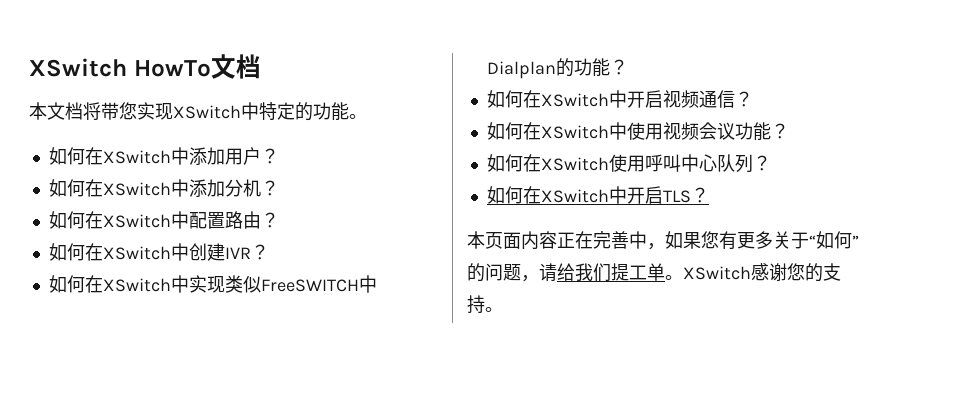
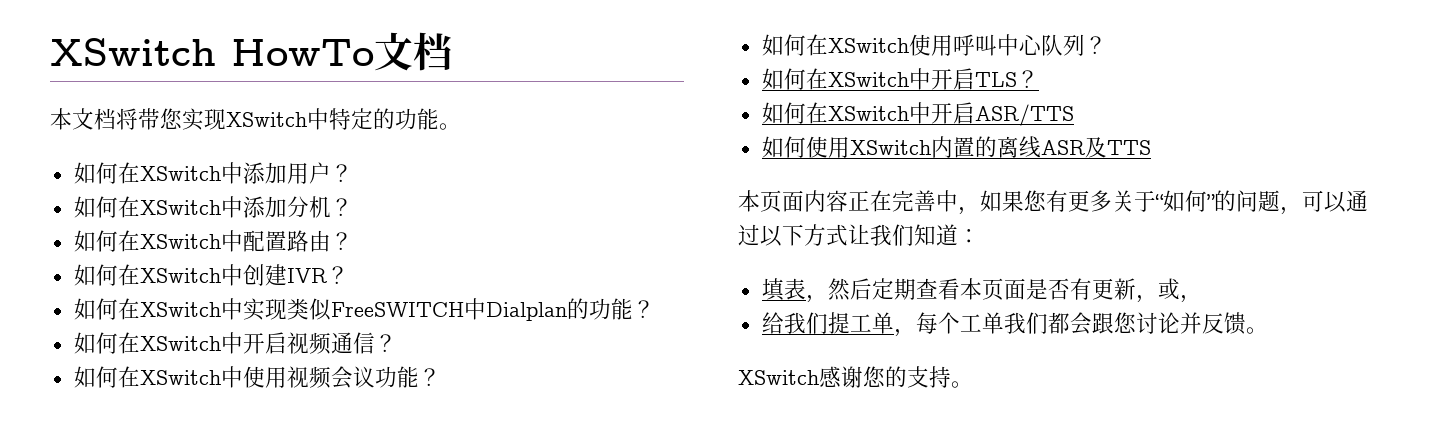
(709, 195) none -> [761,102,1074,126] [761,136,1151,158] // 如何在XSwitch中开启ASR/TTS // 如何使用XSwitch内置的离线ASR及TTS
[539,263,683,282] 请给我们提工单。 -> [1302,190,1368,213] [738,224,980,247] [761,278,1202,303] [761,312,1268,337] 可以通过以下方式让我们知道： // 填表，然后定期查看本页面是否有更新，或， // 给我们提工单，每个工单我们都会跟您讨论并反馈。 //

